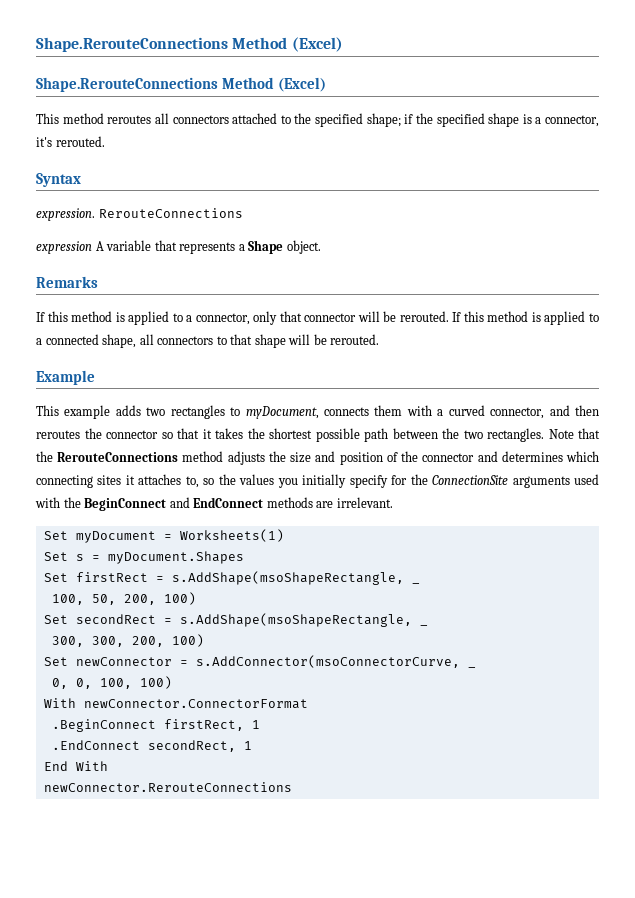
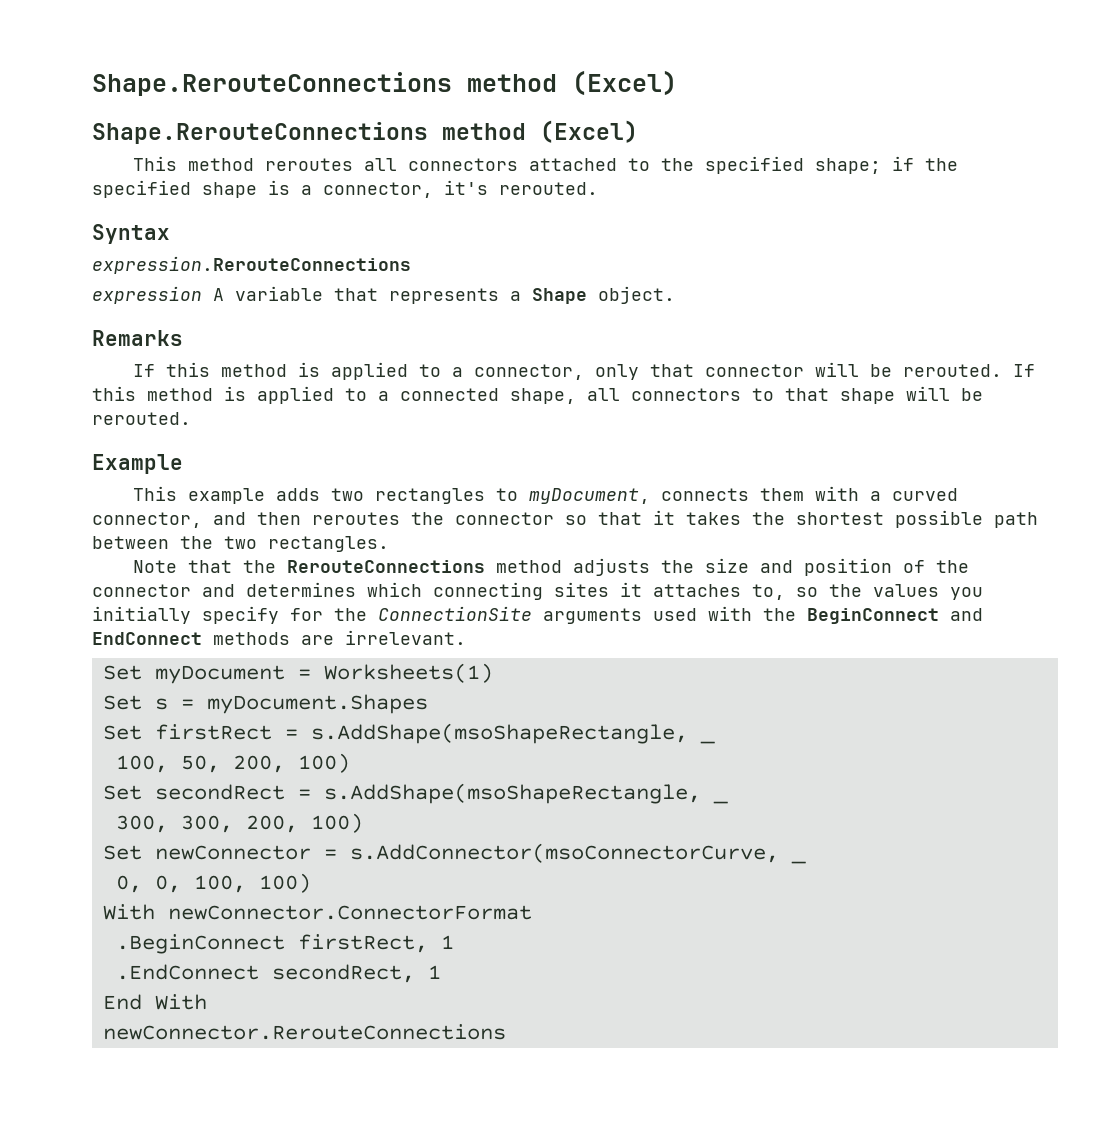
[36,37,288,52] Shape.RerouteConnections Method -> [92,72,557,96] Shape.RerouteConnections method
[222,77,275,89] Method -> [442,123,526,140] method
[36,208,243,221] expression. RerouteConnections -> [92,256,411,274] expression.RerouteConnections
(544, 435) none -> (389, 544) //

